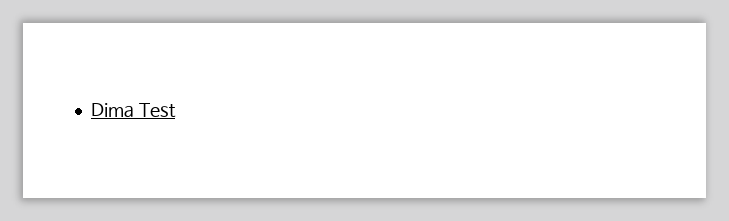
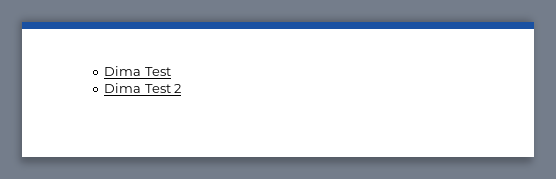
[90,103,176,118] Dima Test -> [104,66,171,76] [104,83,182,93] Dima Test // Dima Test 2

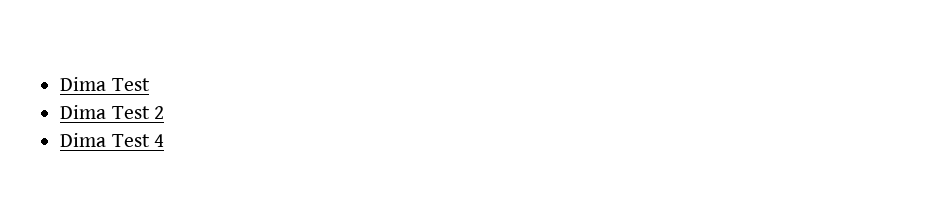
(182, 88) none -> [60,133,165,147] // Dima Test 4

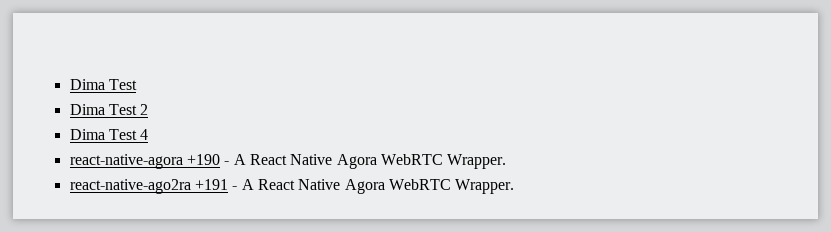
(165, 140) none -> [69,154,507,169] [69,179,515,194] // react-native-agora +190 - A React Native Agora WebRTC Wrapper. // react-native-ago2ra +191 - A React Native Agora WebRTC Wrapper.

